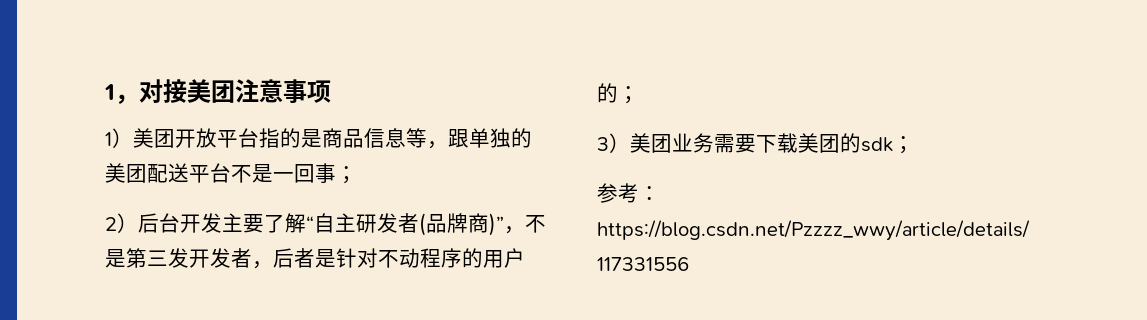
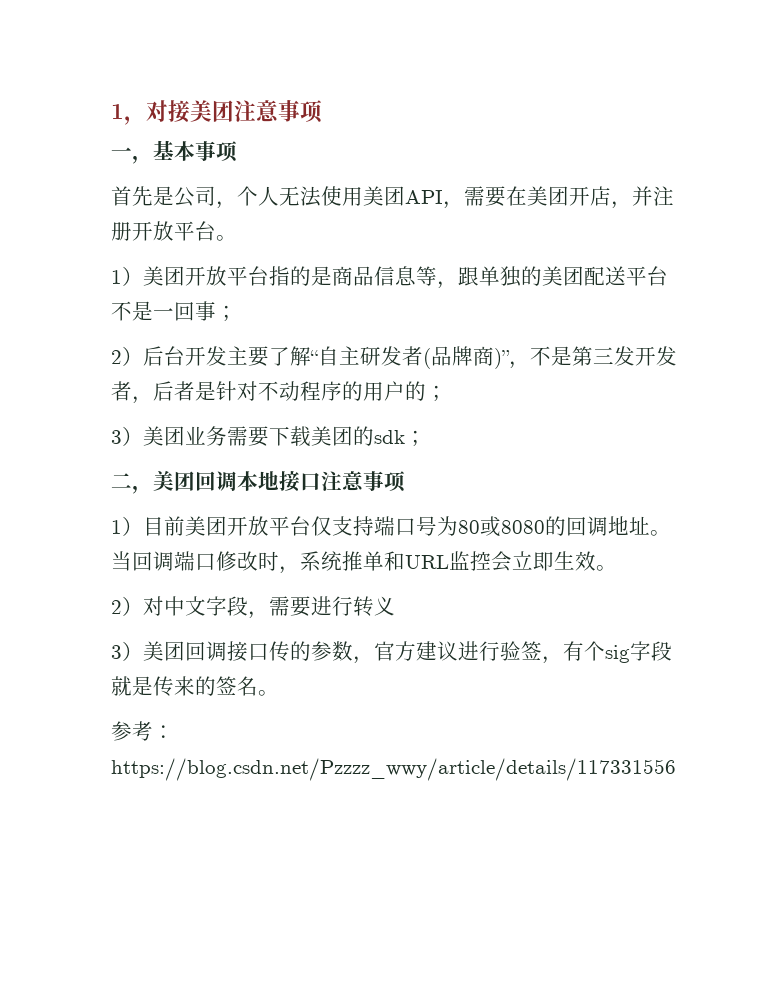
(331, 91) none -> [111,140,238,164] [111,186,674,209] [111,221,237,241] // 一，基本事项 // 首先是公司，个人无法使用美团API，需要在美团开店，并注册开放平台。
(914, 145) none -> [111,470,406,494] [111,516,671,537] [111,551,617,574] [111,596,395,619] [111,641,672,664] [111,676,279,696] // 二，美团回调本地接口注意事项 // 1）目前美团开放平台仅支持端口号为80或8080的回调地址。当回调端口修改时，系统推单和URL监控会立即生效。 // 2）对中文字段，需要进行转义 // 3）美团回调接口传的参数，官方建议进行验签，有个sig字段就是传来的签名。

